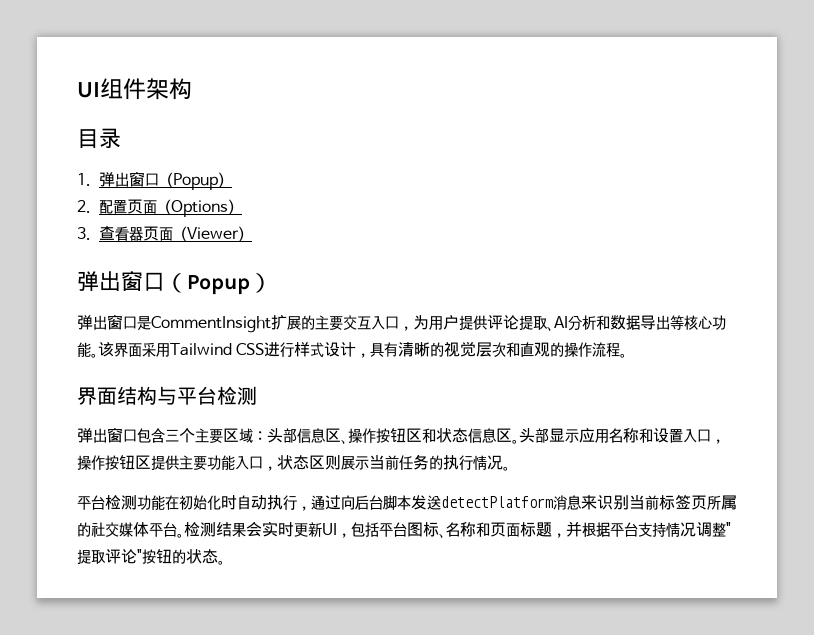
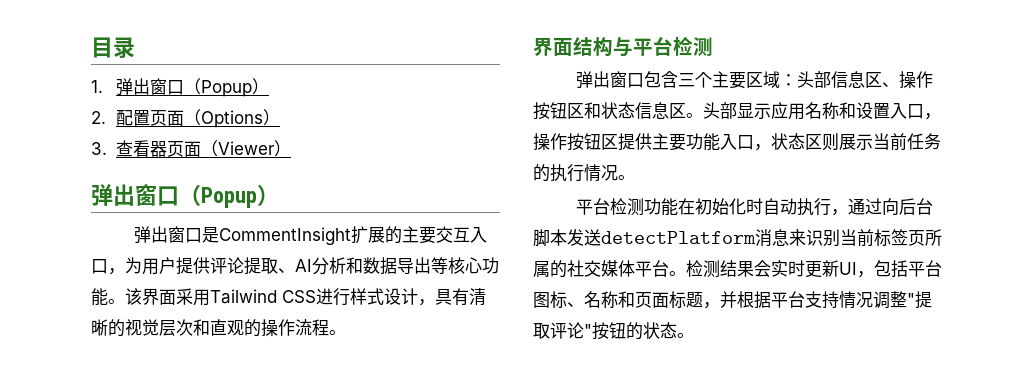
[77,78,192,100] UI组件架构 // -> (91, 47) none

